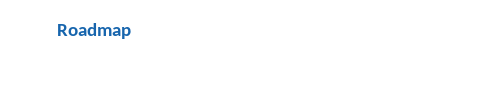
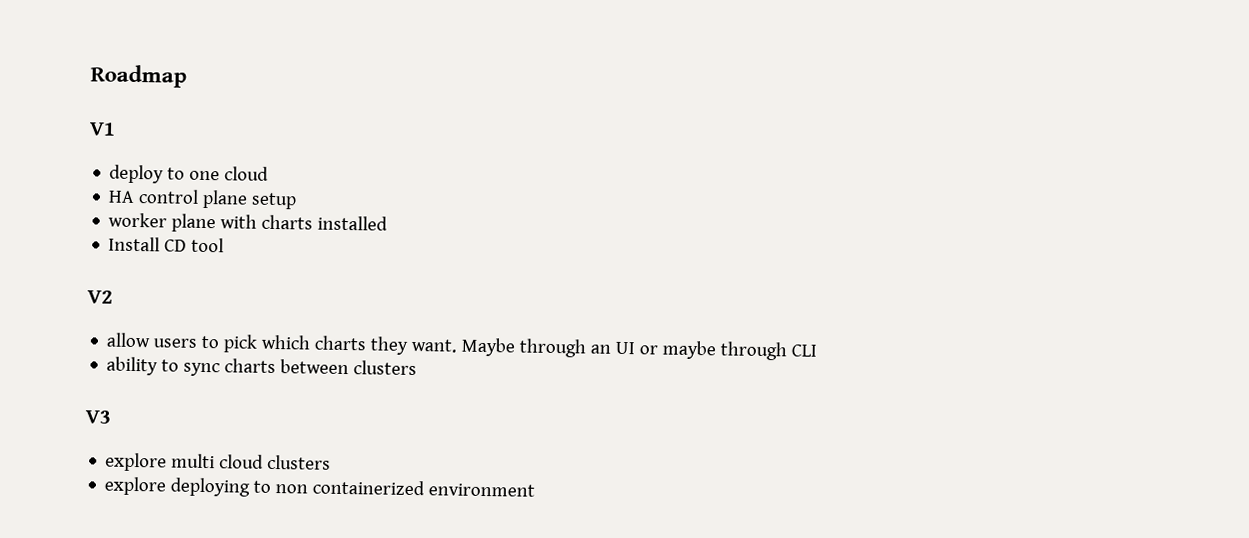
(131, 31) none -> [89,122,116,136] [109,164,270,184] [108,189,298,210] [108,212,389,233] [108,236,225,253] [87,290,113,304] [106,332,818,361] [106,356,418,377] [85,410,111,424] [105,452,332,472] [104,476,536,497] // V1 // deploy to one cloud // HA control plane setup // worker plane with charts installed // Install CD tool // V2 // allow users to pick which charts they want. Maybe through an UI or maybe through CLI // ability to sync charts between clusters // V3 // explore multi cloud clusters // explore deploying to non containerized environment

